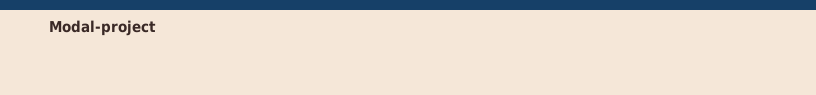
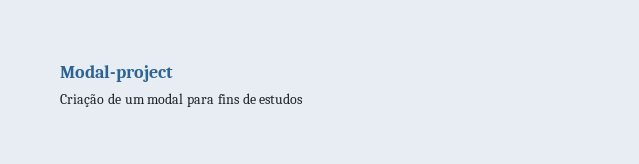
(156, 28) none -> [60,93,304,107] // Criação de um modal para fins de estudos

